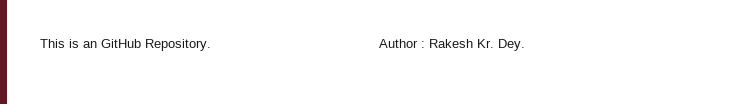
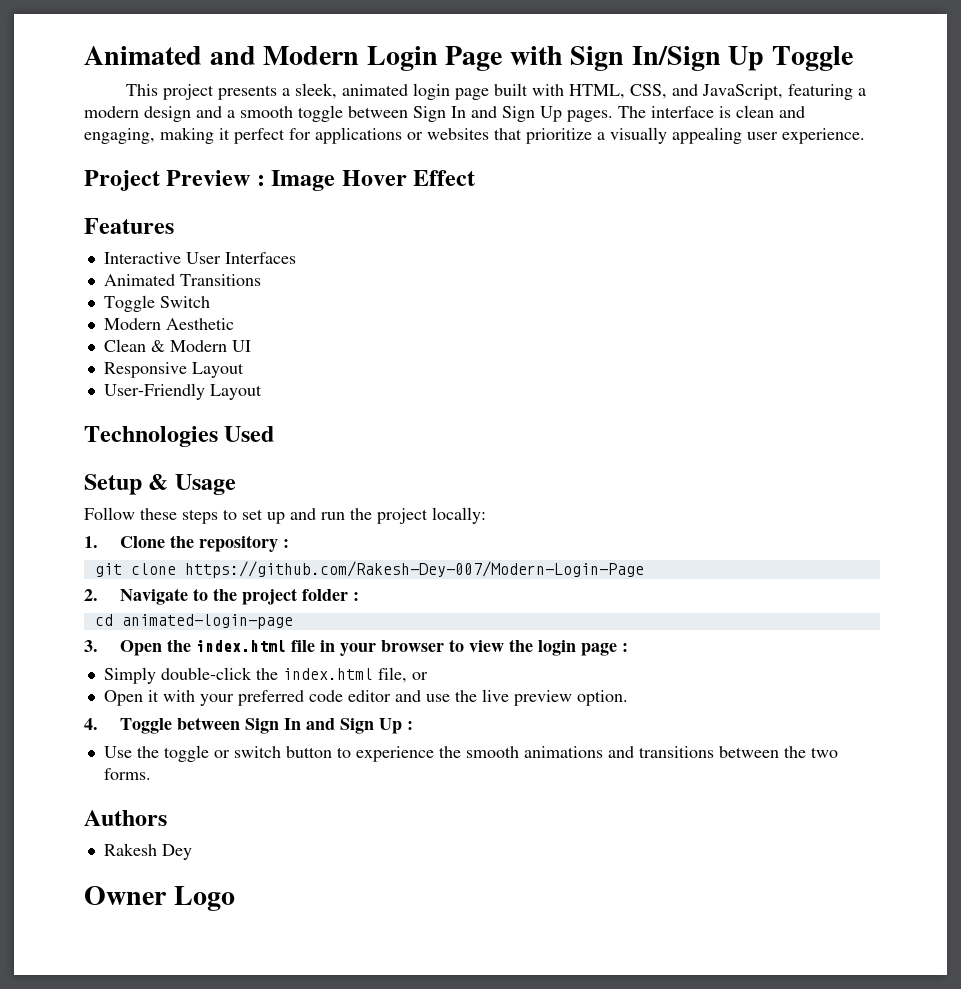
[40,39,211,51] [379,39,525,51] This is an GitHub Repository. // Author : Rakesh Kr. Dey. -> [84,46,854,71] [125,83,866,100] [84,105,805,122] [84,127,865,144] [84,170,476,191] [84,218,174,234] [103,252,296,264] [103,274,261,286] [103,295,210,312] [103,318,234,330] [103,339,251,352] [103,362,244,378] [103,383,262,400] [84,426,275,447] [84,474,236,495] [84,507,486,524] [84,535,289,552] [94,561,644,578] [84,588,359,605] [94,614,293,629] [84,639,628,656] [103,667,428,684] [103,689,628,706] [84,717,413,734] [103,745,838,762] [103,768,151,780] [84,810,167,826] [103,843,192,860] [84,886,235,911] Animated and Modern Login Page with Sign In/Sign Up Toggle // This project presents a sleek, animated login page built with HTML, CSS, and JavaScript, featuring a modern design and a smooth toggle between Sign In and Sign Up pages. The interface is clean and engaging, making it perfect for applications or websites that prioritize a visually appealing user experience. // Project Preview : Image Hover Effect // Features // Interactive User Interfaces // Animated Transitions // Toggle Switch // Modern Aesthetic // Clean & Modern UI // Responsive Layout // User-Friendly Layout // Technologies Used // Setup & Usage // Follow these steps to set up and run the project locally: // 1. Clone the repository : // git clone https://github.com/Rakesh-Dey-007/Modern-Login-Page // 2. Navigate to the project folder : // cd animated-login-page // 3. Open the index.html file in your browser to view the login page : // Simply double-click the index.html file, or // Open it with your preferred code editor and use the live preview option. // 4. Toggle between Sign In and Sign Up : // Use the toggle or switch button to experience the smooth animations and transitions between the two forms. // Authors // Rakesh Dey // Owner Logo

